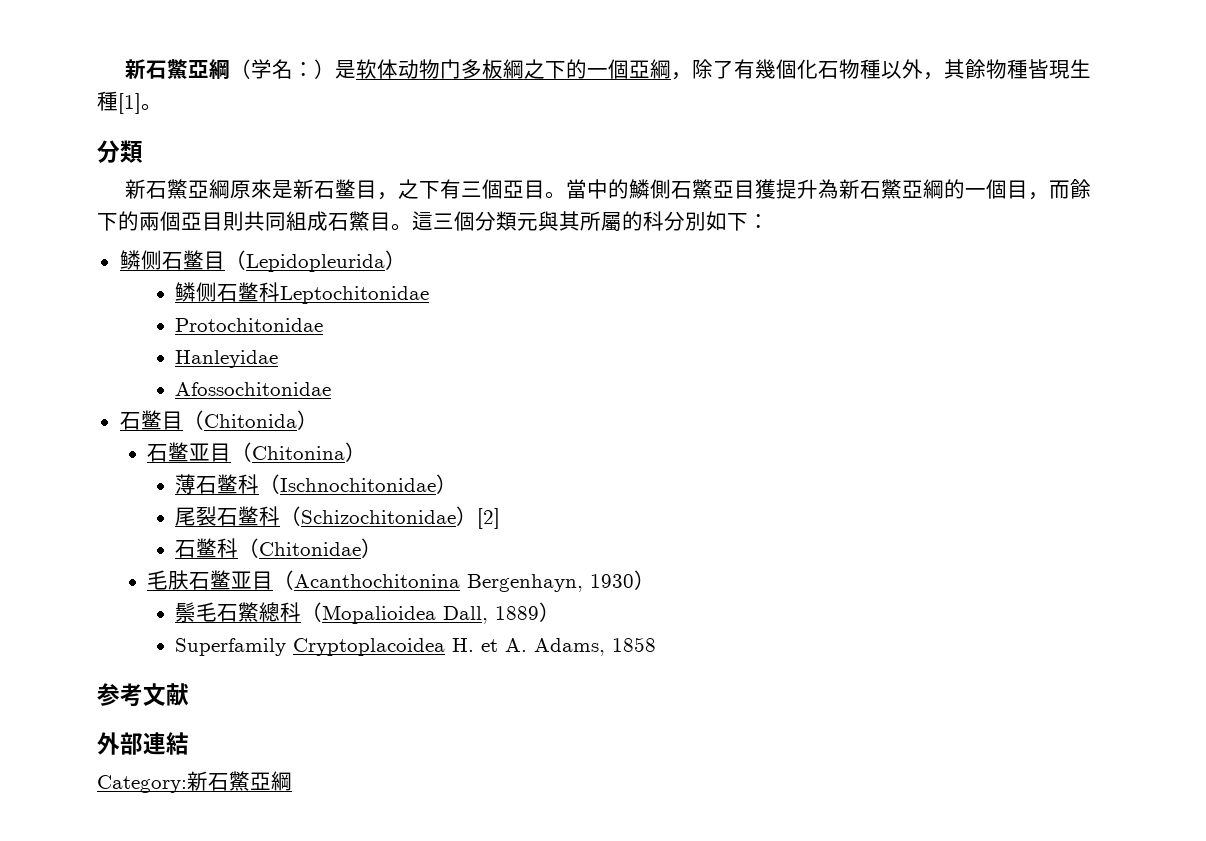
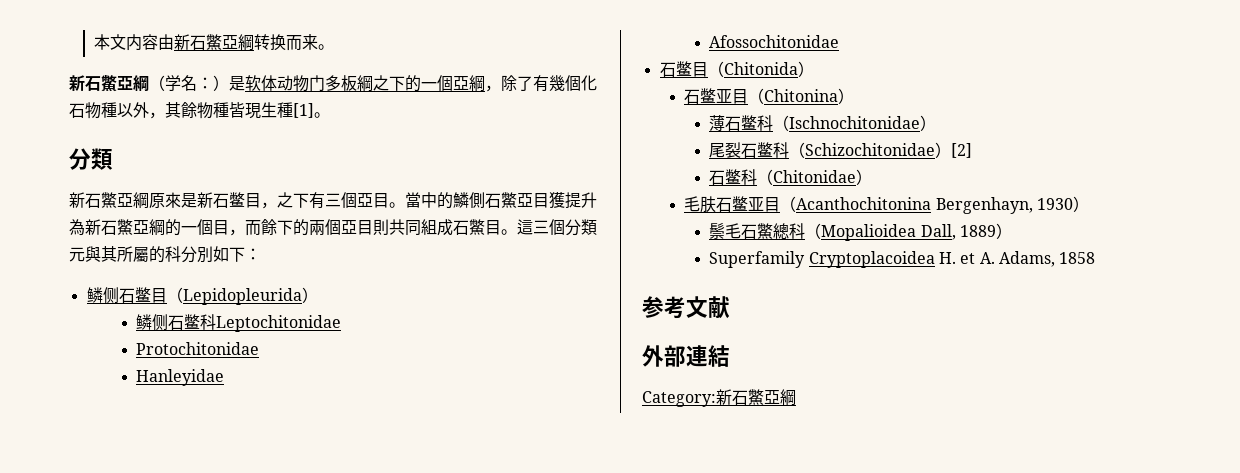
(125, 69) none -> [93,34,334,51] 本文内容由新石鱉亞綱转换而来。 //

